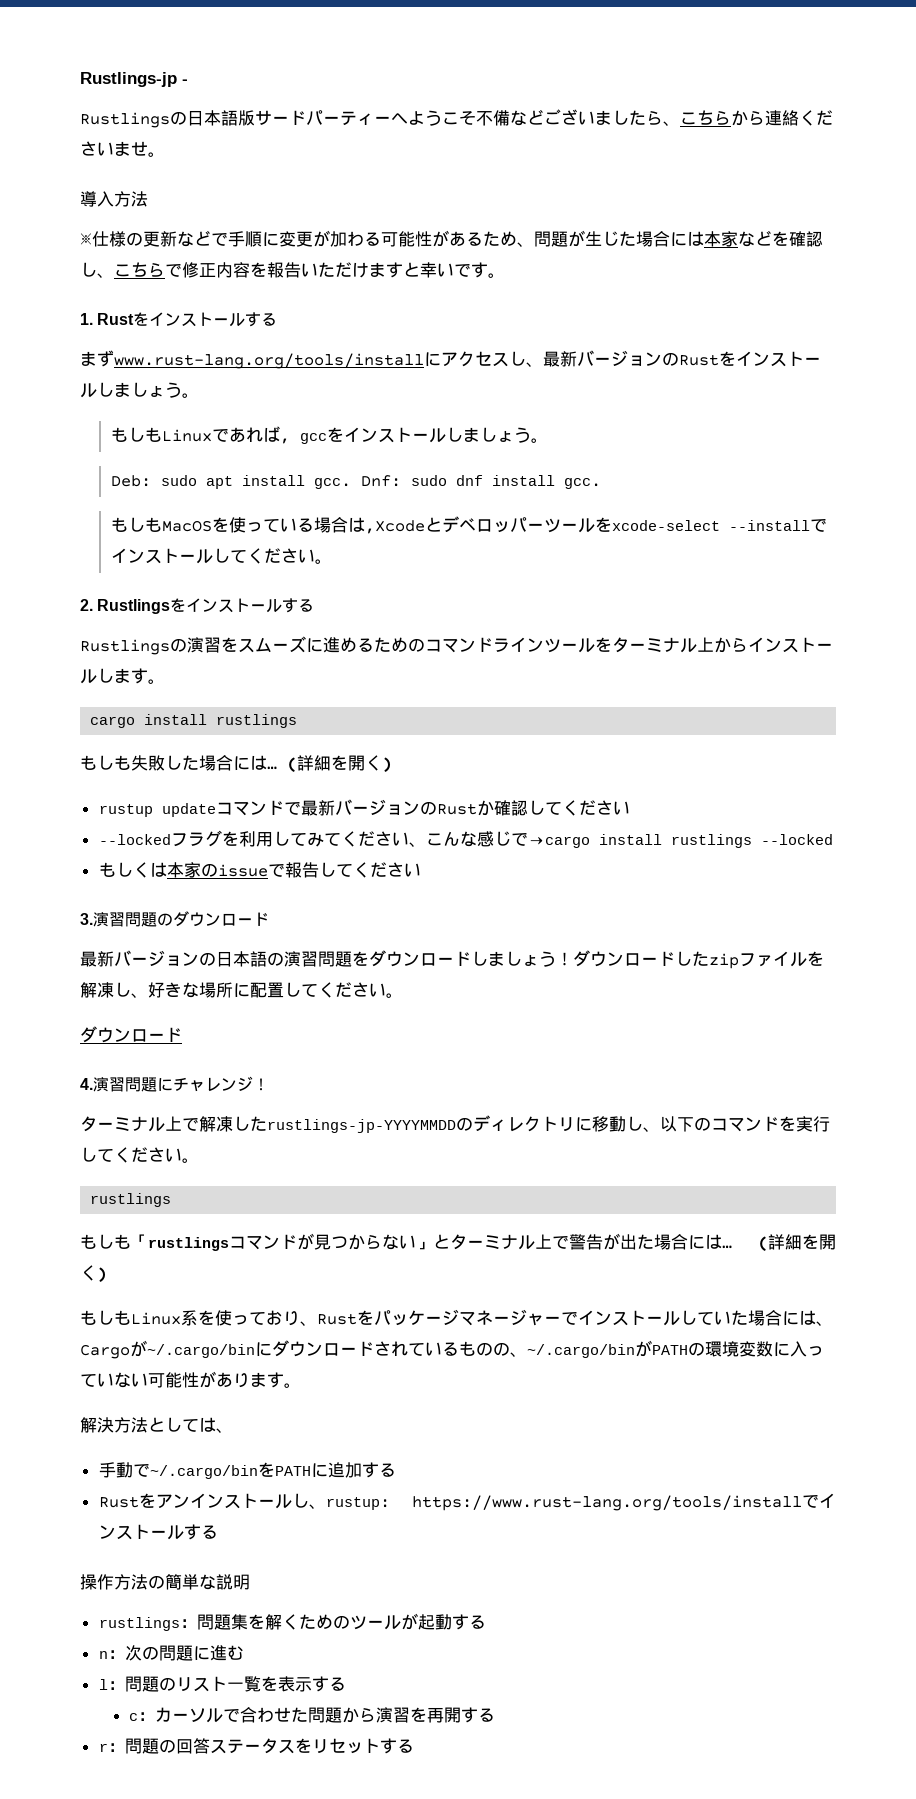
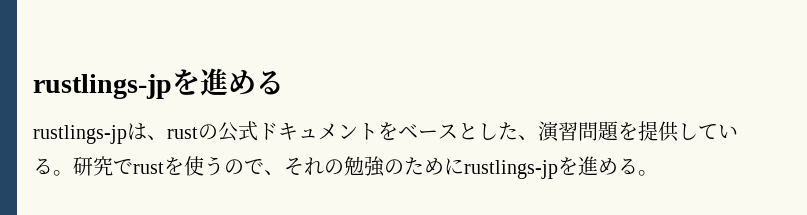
[80,72,188,87] [80,109,833,128] [80,141,165,157] [80,191,148,207] [80,230,823,247] [80,262,505,278] [80,312,278,327] [80,350,821,369] [80,382,199,398] [110,426,548,444] [110,475,601,489] [110,516,827,534] [110,548,332,564] [80,598,315,614] [80,636,833,655] [80,668,165,684] [90,714,298,728] [80,755,392,772] [98,799,630,817] [98,830,833,848] [98,862,421,878] [80,911,269,927] [80,950,824,969] [80,982,403,998] [80,1026,182,1043] [80,1076,269,1092] [80,1115,830,1133] [80,1147,199,1163] [90,1193,172,1207] [80,1233,836,1251] [80,1265,107,1282] [80,1309,833,1326] [80,1340,824,1359] [80,1371,301,1388] [80,1417,233,1433] [98,1462,396,1479] [98,1493,836,1511] [98,1524,218,1540] [80,1574,250,1590] [98,1613,486,1631] [98,1645,244,1661] [98,1676,346,1692] [129,1707,496,1723] [98,1738,414,1754] Rustlings-jp - // Rustlingsの日本語版サードパーティーへようこそ不備などございましたら、こちらから連絡くださいませ。 // 導入方法 // ※仕様の更新などで手順に変更が加わる可能性があるため、問題が生じた場合には本家などを確認し、こちらで修正内容を報告いただけますと幸いです。 // 1. Rustをインストールする // まずwww.rust-lang.org/tools/installにアクセスし、最新バージョンのRustをインストールしましょう。 // もしもLinuxであれば, gccをインストールしましょう。 // Deb: sudo apt install gcc. Dnf: sudo dnf install gcc. // もしもMacOSを使っている場合は,Xcodeとデベロッパーツールをxcode-select --installでインストールしてください。 // 2. Rustlingsをインストールする // Rustlingsの演習をスムーズに進めるためのコマンドラインツールをターミナル上からインストールします。 // cargo install rustlings // もしも失敗した場合には… (詳細を開く) // rustup updateコマンドで最新バージョンのRustか確認してください // --lockedフラグを利用してみてください、こんな感じで→cargo install rustlings --locked // もしくは本家のissueで報告してください // 3.演習問題のダウンロード // 最新バージョンの日本語の演習問題をダウンロードしましょう！ダウンロードしたzipファイルを解凍し、好きな場所に配置してください。 // ダウンロード // 4.演習問題にチャレンジ！ // ターミナル上で解凍したrustlings-jp-YYYYMMDDのディレクトリに移動し、以下のコマンドを実行してください。 // rustlings // もしも「rustlingsコマンドが見つからない」とターミナル上で警告が出た場合には… (詳細を開く) // もしもLinux系を使っており、Rustをパッケージマネージャーでインストールしていた場合には、Cargoが~/.cargo/binにダウンロードされているものの、~/.cargo/binがPATHの環境変数に入っていない可能性があります。 // 解決方法としては、 // 手動で~/.cargo/binをPATHに追加する // Rustをアンインストールし、rustup: https://www.rust-lang.org/tools/installでインストールする // 操作方法の簡単な説明 // rustlings：問題集を解くためのツールが起動する // n：次の問題に進む // l：問題のリスト一覧を表示する // c：カーソルで合わせた問題から演習を再開する // r：問題の回答ステータスをリセットする -> [33,68,284,99] [33,121,738,144] [33,156,658,179] rustlings-jpを進める // rustlings-jpは、rustの公式ドキュメントをベースとした、演習問題を提供している。研究でrustを使うので、それの勉強のためにrustlings-jpを進める。

